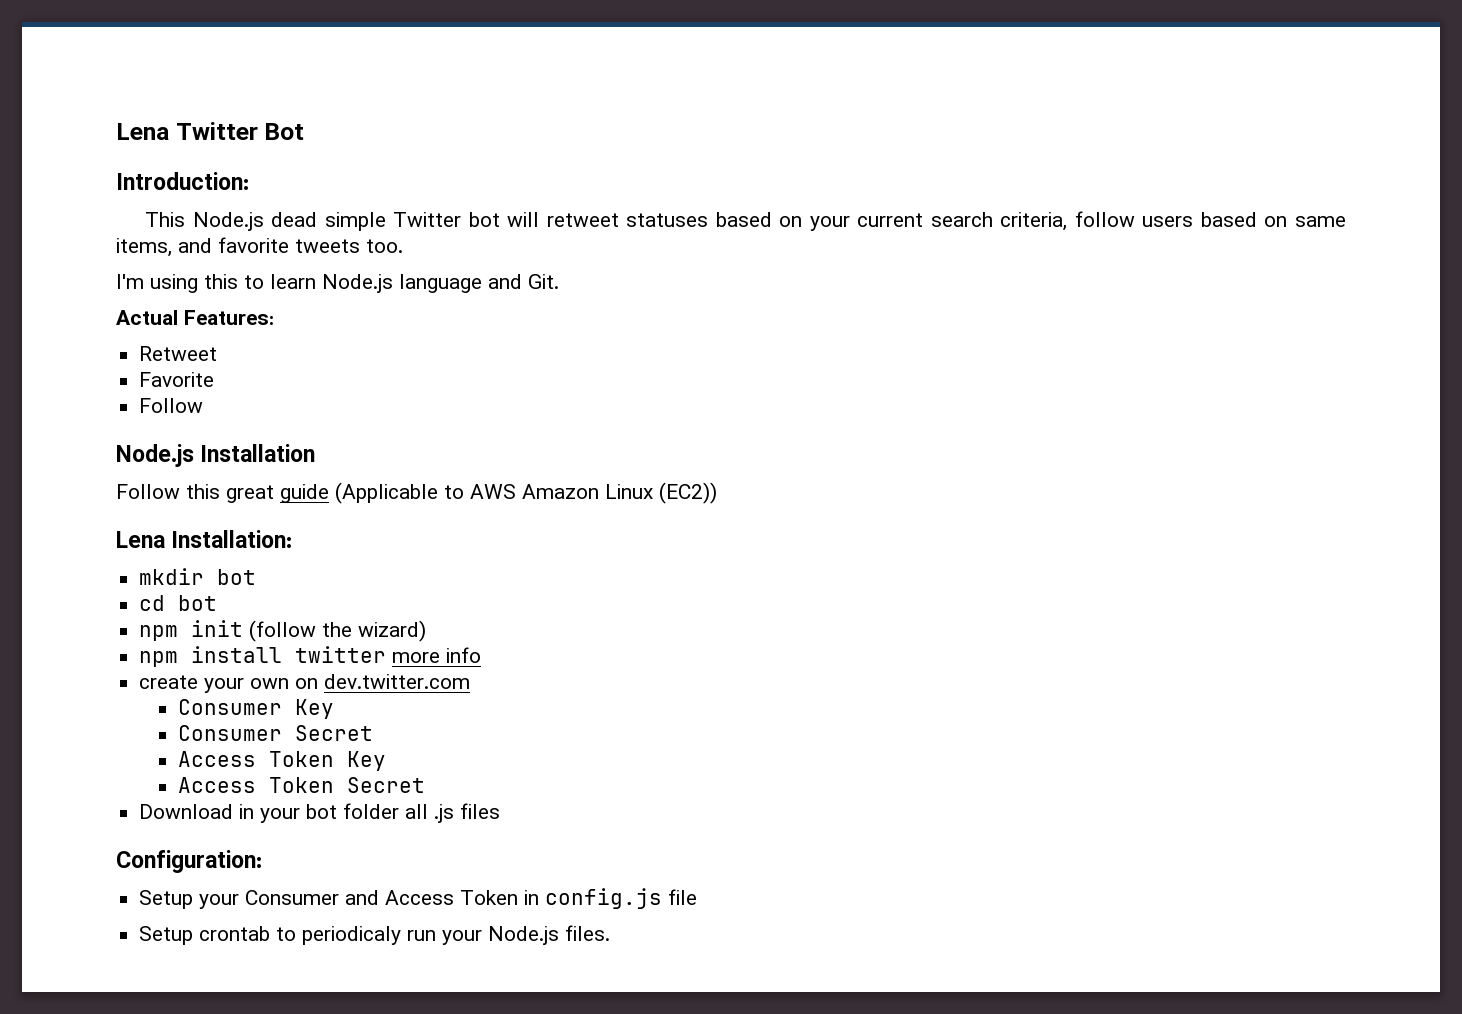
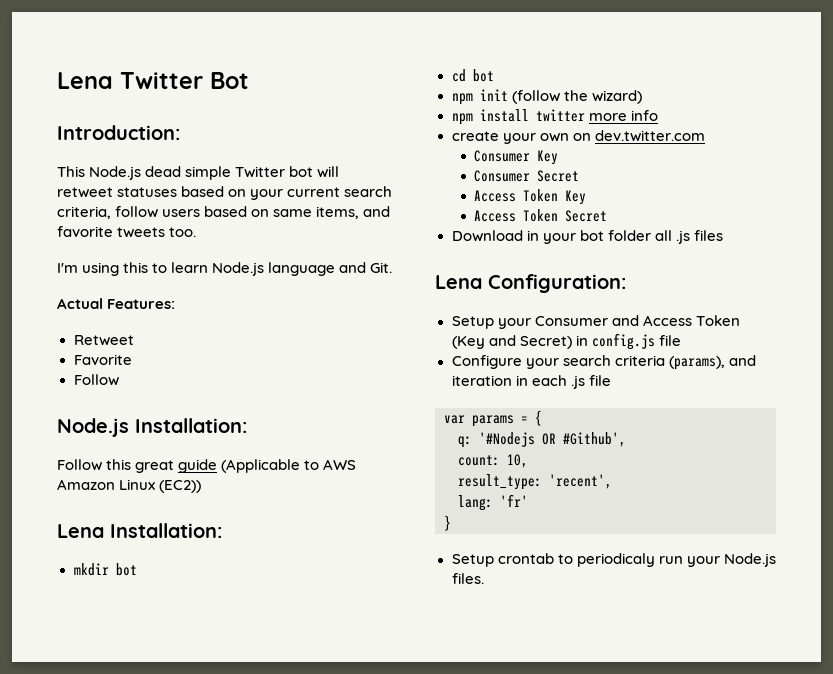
[200,444,316,462] Installation -> [135,418,247,433] Installation:
(501, 811) none -> [435,275,482,289] Lena
(519, 897) none -> [451,335,572,349] (Key and Secret)
(698, 897) none -> [451,355,756,370] [451,375,611,389] [444,410,542,427] [458,432,626,448] [458,454,528,468] [458,474,612,490] [458,494,528,511] [444,515,451,531] // Configure your search criteria (params), and iteration in each .js file // var params = { // q: '#Nodejs OR #Github', // count: 10, // result_type: 'recent', // lang: 'fr' // }

